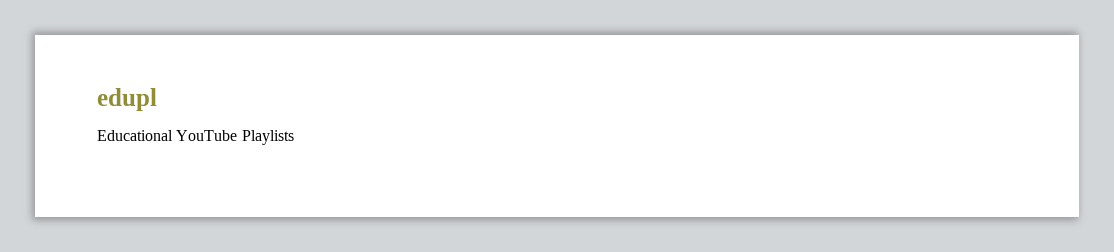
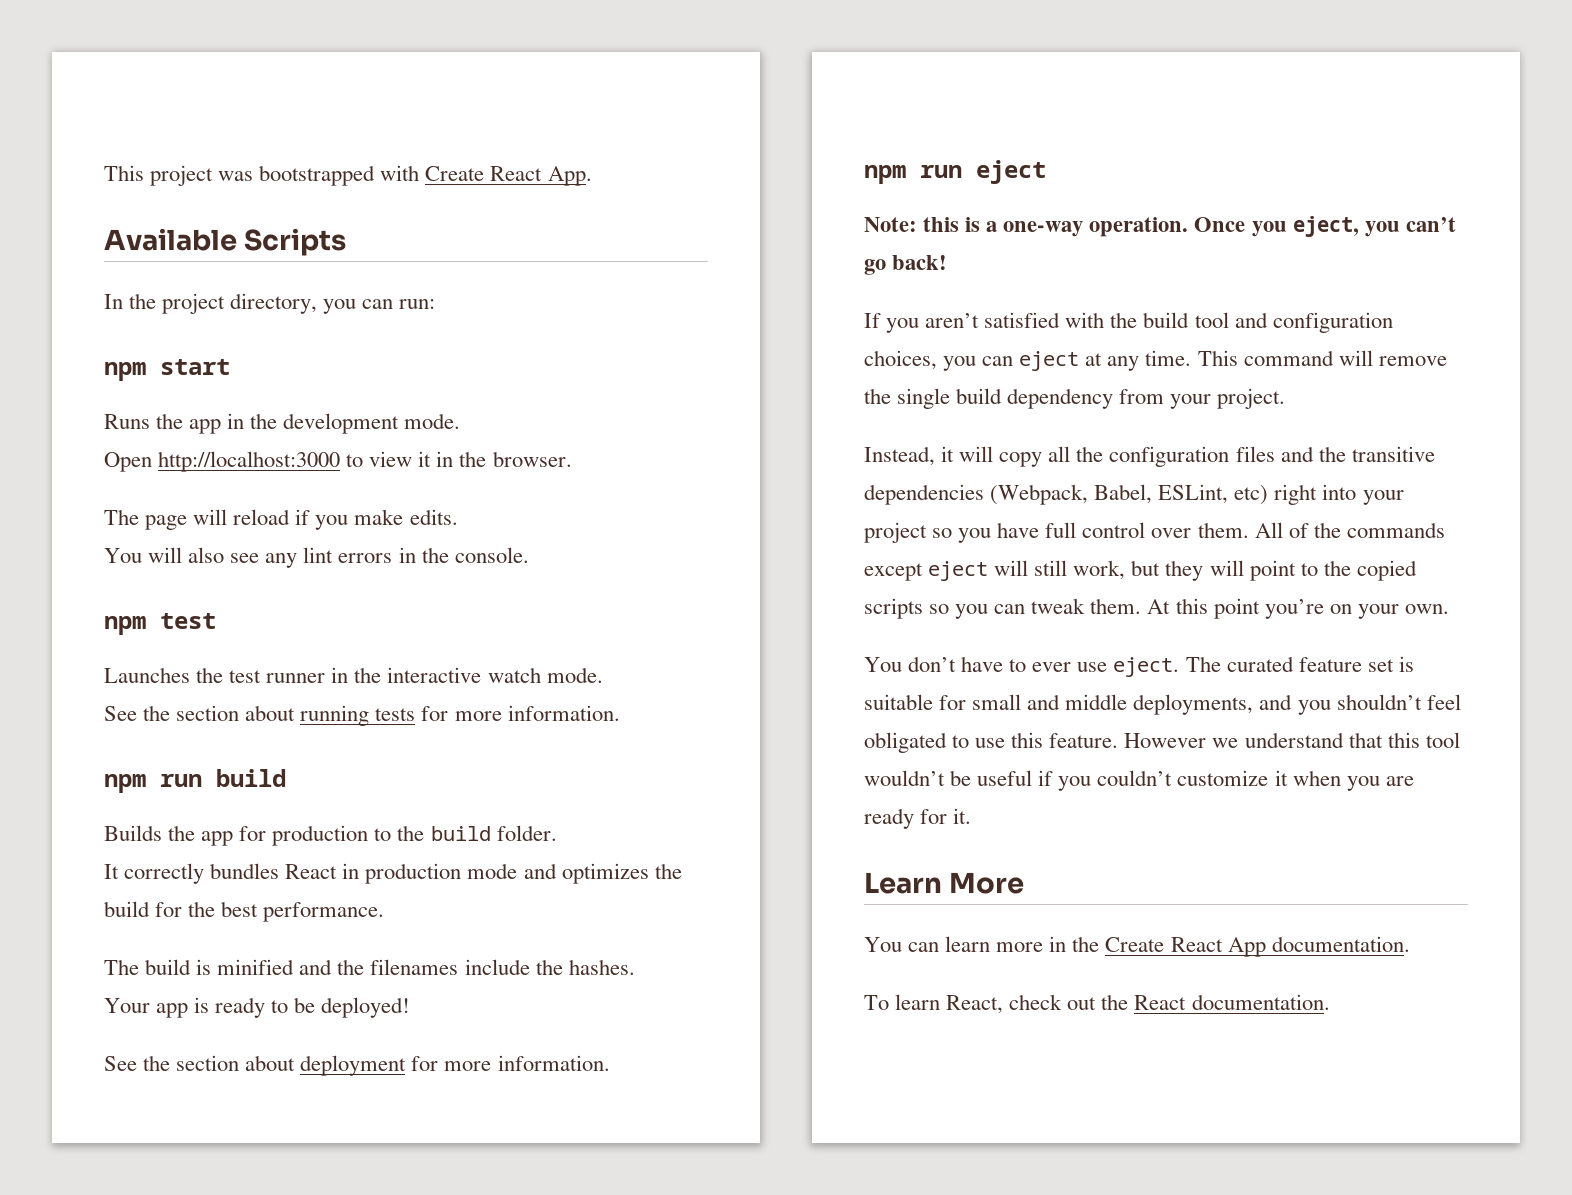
[97,88,157,111] [97,130,294,145] edupl // Educational YouTube Playlists -> [104,165,592,186] [104,228,347,256] [104,293,436,314] [104,359,230,381] [104,413,461,434] [104,451,572,472] [104,509,458,530] [104,547,529,568] [104,613,216,635] [104,667,603,683] [104,705,620,726] [104,769,286,793] [104,825,557,846] [104,863,682,884] [104,901,385,922] [104,959,635,975] [104,997,411,1018] [104,1055,610,1076] [864,160,1046,184] [864,216,1456,237] [864,255,948,275] [864,312,1393,333] [864,350,1447,371] [864,388,1286,409] [864,446,1435,467] [864,484,1404,505] [864,522,1445,543] [864,560,1417,581] [864,598,1449,619] [864,656,1414,677] [864,694,1461,715] [864,732,1460,753] [864,770,1414,791] [864,808,972,829] [864,872,1025,894] [864,936,1410,957] [864,994,1330,1014] This project was bootstrapped with Create React App. // Available Scripts // In the project directory, you can run: // npm start // Runs the app in the development mode. // Open http://localhost:3000 to view it in the browser. // The page will reload if you make edits. // You will also see any lint errors in the console. // npm test // Launches the test runner in the interactive watch mode. // See the section about running tests for more information. // npm run build // Builds the app for production to the build folder. // It correctly bundles React in production mode and optimizes the build for the best performance. // The build is minified and the filenames include the hashes. // Your app is ready to be deployed! // See the section about deployment for more information. // npm run eject // Note: this is a one-way operation. Once you eject, you can’t go back! // If you aren’t satisfied with the build tool and configuration choices, you can eject at any time. This command will remove the single build dependency from your project. // Instead, it will copy all the configuration files and the transitive dependencies (Webpack, Babel, ESLint, etc) right into your project so you have full control over them. All of the commands except eject will still work, but they will point to the copied scripts so you can tweak them. At this point you’re on your own. // You don’t have to ever use eject. The curated feature set is suitable for small and middle deployments, and you shouldn’t feel obligated to use this feature. However we understand that this tool wouldn’t be useful if you couldn’t customize it when you are ready for it. // Learn More // You can learn more in the Create React App documentation. // To learn React, check out the React documentation.

